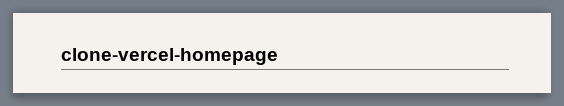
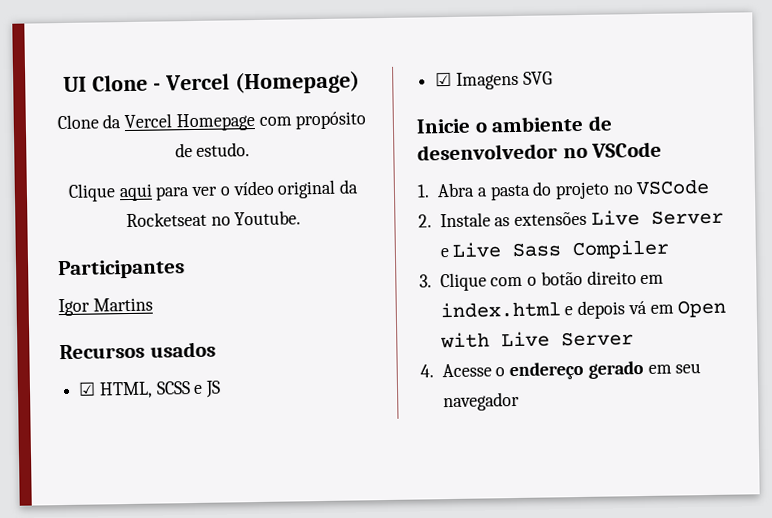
[61,48,278,65] clone-vercel-homepage -> [63,70,360,95] [56,111,367,132] [174,142,251,158] [67,179,359,202] [125,210,302,228] [57,259,185,280] [58,297,153,317] [59,341,216,360] [78,380,222,399] [435,71,553,90] [416,115,613,134] [417,141,663,161] [417,178,711,201] [418,209,724,228] [439,239,671,260] [419,270,665,292] [439,299,727,320] [439,331,634,349] [420,361,702,381] [442,391,520,412] UI Clone - Vercel (Homepage) // Clone da Vercel Homepage com propósito de estudo. // Clique aqui para ver o vídeo original da Rocketseat no Youtube. // Participantes // Igor Martins // Recursos usados // ☑ HTML, SCSS e JS // ☑ Imagens SVG // Inicie o ambiente de desenvolvedor no VSCode // 1. Abra a pasta do projeto no VSCode // 2. Instale as extensões Live Server e Live Sass Compiler // 3. Clique com o botão direito em index.html e depois vá em Open with Live Server // 4. Acesse o endereço gerado em seu navegador

